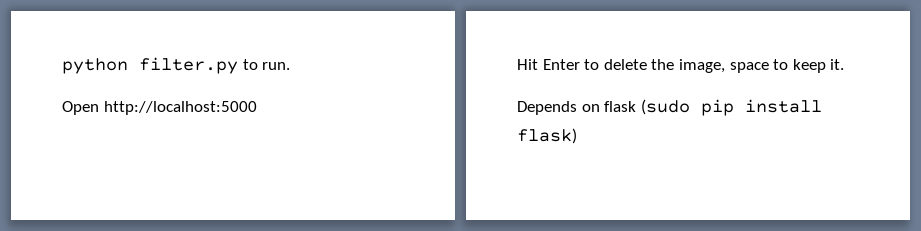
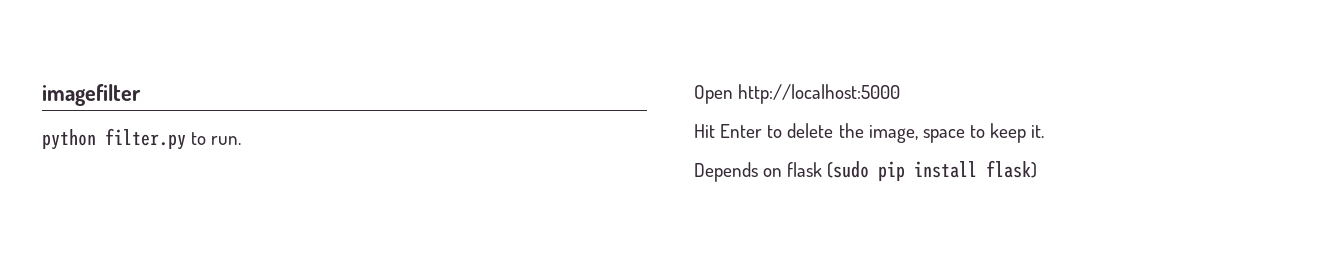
(62, 66) none -> [42,84,141,106] imagefilter //

